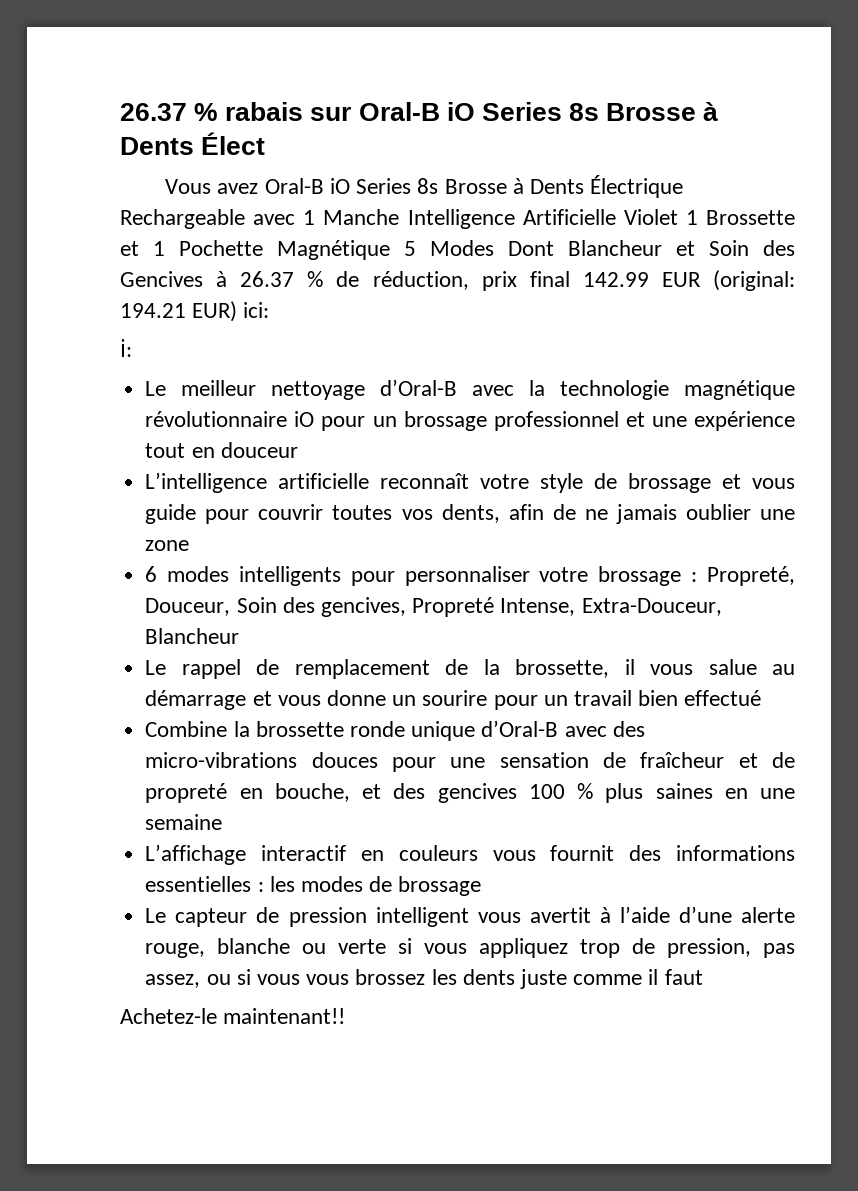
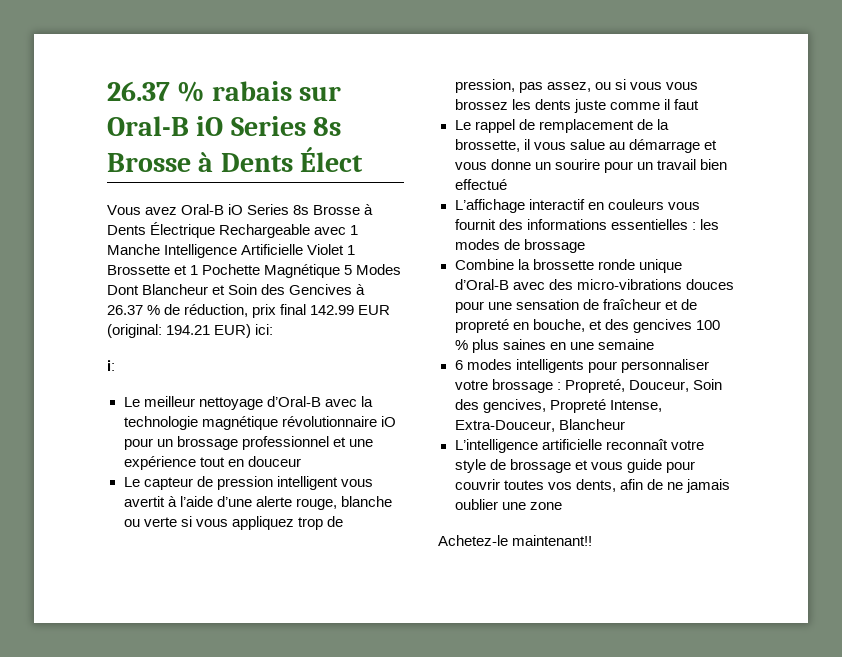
[145,472,795,493] [145,504,795,524] [145,540,190,551] [145,566,795,586] [145,597,722,617] [145,628,240,644] [145,659,796,679] [145,690,762,710] [145,720,645,741] [145,752,795,772] [145,783,795,803] [145,814,223,830] [145,844,796,865] [145,876,482,896] // L’intelligence artificielle reconnaît votre style de brossage et vous guide pour couvrir toutes vos dents, afin de ne jamais oublier une zone // 6 modes intelligents pour personnaliser votre brossage : Propreté, Douceur, Soin des gencives, Propreté Intense, Extra-Douceur, Blancheur // Le rappel de remplacement de la brossette, il vous salue au démarrage et vous donne un sourire pour un travail bien effectué // Combine la brossette ronde unique d’Oral-B avec des micro-vibrations douces pour une sensation de fraîcheur et de propreté en bouche, et des gencives 100 % plus saines en une semaine // L’affichage interactif en couleurs vous fournit des informations essentielles : les modes de brossage -> (301, 461) none
(703, 977) none -> [454,119,669,133] [454,139,717,153] [454,159,727,173] [454,179,507,190] [454,199,700,213] [454,219,719,230] [454,239,585,253] [454,259,682,273] [454,279,734,290] [454,299,697,313] [454,319,720,333] [454,339,654,353] [454,359,709,373] [454,379,722,393] [454,399,662,413] [454,419,625,432] [454,439,704,453] [454,459,695,473] [454,479,730,493] [454,499,562,510] // Le rappel de remplacement de la brossette, il vous salue au démarrage et vous donne un sourire pour un travail bien effectué // L’affichage interactif en couleurs vous fournit des informations essentielles : les modes de brossage // Combine la brossette ronde unique d’Oral-B avec des micro-vibrations douces pour une sensation de fraîcheur et de propreté en bouche, et des gencives 100 % plus saines en une semaine // 6 modes intelligents pour personnaliser votre brossage : Propreté, Douceur, Soin des gencives, Propreté Intense, Extra-Douceur, Blancheur // L’intelligence artificielle reconnaît votre style de brossage et vous guide pour couvrir toutes vos dents, afin de ne jamais oublier une zone

